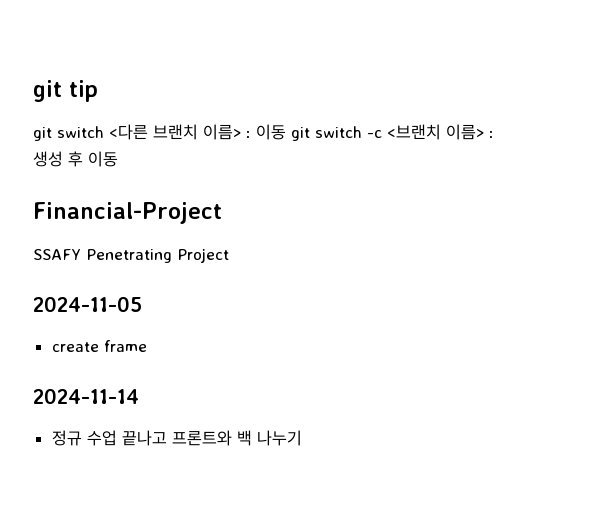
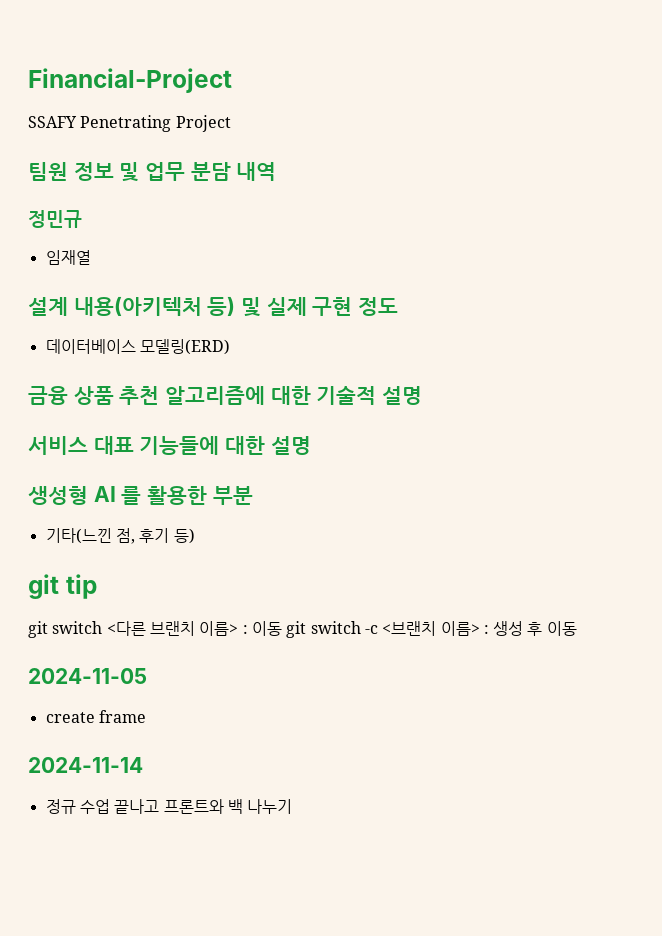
(33, 91) none -> [28,68,232,93] [28,115,231,132] [28,162,277,182] [28,210,82,228] [45,250,91,265] [28,296,399,317] [45,339,230,355] [28,386,423,405] [28,436,311,455] [28,486,253,505] [45,528,195,544] Financial-Project // SSAFY Penetrating Project // 팀원 정보 및 업무 분담 내역 // 정민규 // 임재열 // 설계 내용(아키텍처 등) 및 실제 구현 정도 // 데이터베이스 모델링(ERD) // 금융 상품 추천 알고리즘에 대한 기술적 설명 // 서비스 대표 기능들에 대한 설명 // 생성형 AI 를 활용한 부분 // 기타(느낀 점, 후기 등) //
[33,202,222,224] [33,248,229,263] // Financial-Project // SSAFY Penetrating Project -> (577, 628) none

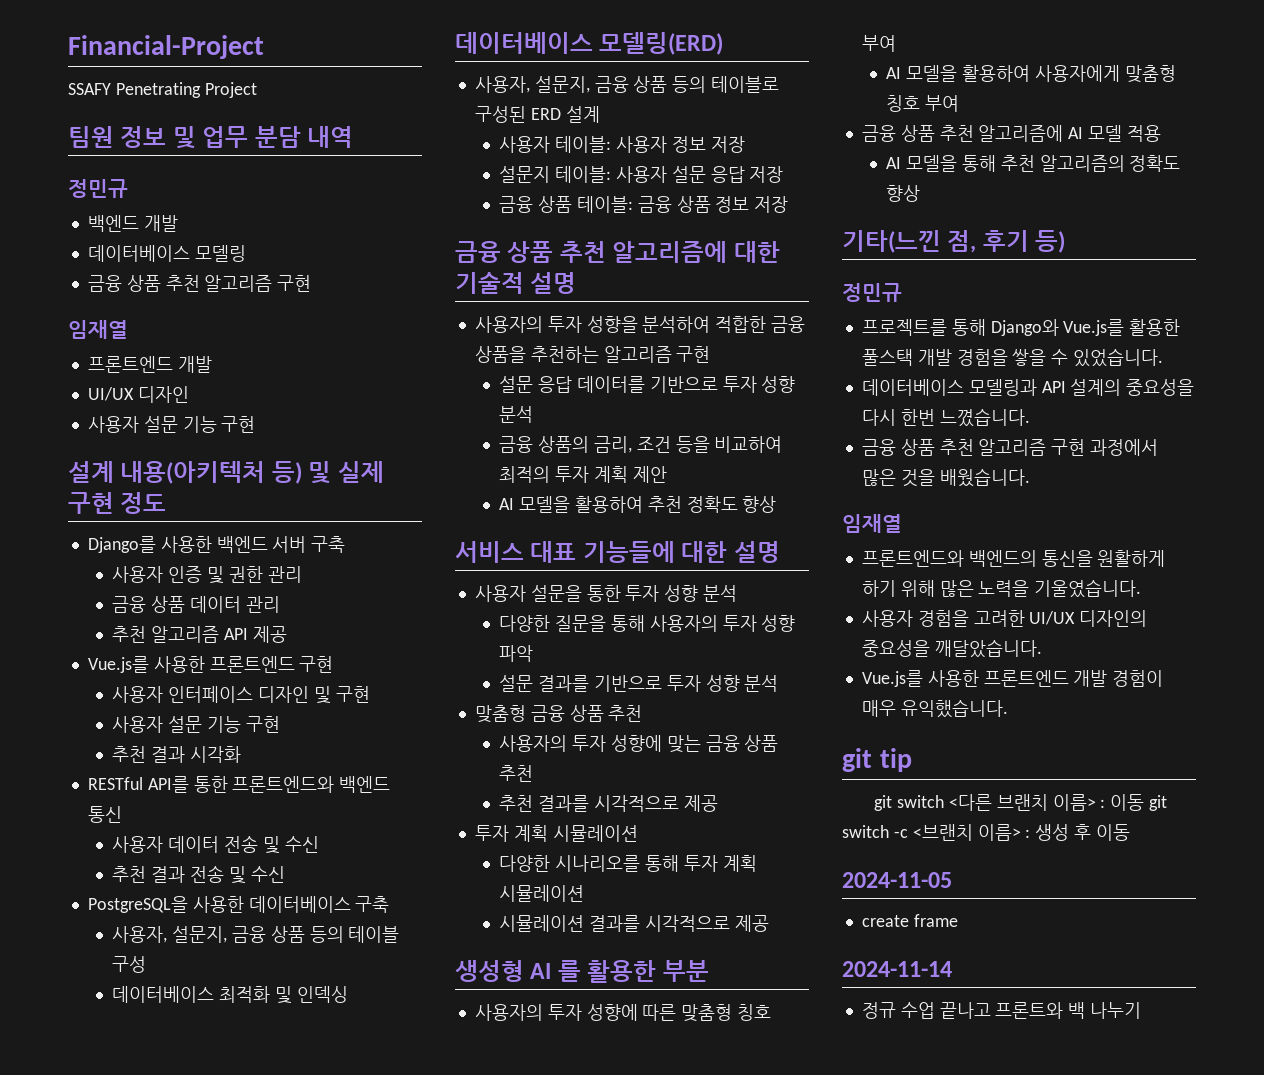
[45,250,91,265] 임재열 -> [87,215,178,232] [87,245,246,262] [87,275,312,292] [68,320,128,339] [87,356,212,373] [87,386,189,403] [87,416,256,433] 백엔드 개발 // 데이터베이스 모델링 // 금융 상품 추천 알고리즘 구현 // 임재열 // 프론트엔드 개발 // UI/UX 디자인 // 사용자 설문 기능 구현
[45,339,230,355] 데이터베이스 모델링(ERD) -> [87,536,346,553] [112,566,302,584] [112,596,280,613] [112,626,287,643] [87,656,334,673] [112,686,370,704] [112,716,280,733] [112,746,241,763] [87,776,391,793] [87,806,122,823] [112,835,319,854] [112,865,285,884] [87,896,390,913] [112,926,400,943] [112,956,147,973] [112,986,348,1004] [455,32,724,55] [474,76,780,93] [474,106,600,123] [499,136,745,153] [499,166,784,183] [499,196,789,213] Django를 사용한 백엔드 서버 구축 // 사용자 인증 및 권한 관리 // 금융 상품 데이터 관리 // 추천 알고리즘 API 제공 // Vue.js를 사용한 프론트엔드 구현 // 사용자 인터페이스 디자인 및 구현 // 사용자 설문 기능 구현 // 추천 결과 시각화 // RESTful API를 통한 프론트엔드와 백엔드 통신 // 사용자 데이터 전송 및 수신 // 추천 결과 전송 및 수신 // PostgreSQL을 사용한 데이터베이스 구축 // 사용자, 설문지, 금융 상품 등의 테이블 구성 // 데이터베이스 최적화 및 인덱싱 // 데이터베이스 모델링(ERD) // 사용자, 설문지, 금융 상품 등의 테이블로 구성된 ERD 설계 // 사용자 테이블: 사용자 정보 저장 // 설문지 테이블: 사용자 설문 응답 저장 // 금융 상품 테이블: 금융 상품 정보 저장
(423, 395) none -> [474,316,806,333] [474,346,711,363] [499,376,796,393] [499,406,534,423] [499,436,783,453] [499,466,667,483] [499,496,777,513] // 사용자의 투자 성향을 분석하여 적합한 금융 상품을 추천하는 알고리즘 구현 // 설문 응답 데이터를 기반으로 투자 성향 분석 // 금융 상품의 금리, 조건 등을 비교하여 최적의 투자 계획 제안 // AI 모델을 활용하여 추천 정확도 향상
(311, 445) none -> [474,585,738,602] [499,615,796,632] [499,645,534,662] [499,675,779,692] [474,705,643,723] [499,735,779,753] [499,765,534,782] [499,795,718,812] [474,825,638,842] [499,855,757,872] [499,885,585,902] [499,915,769,932] // 사용자 설문을 통한 투자 성향 분석 // 다양한 질문을 통해 사용자의 투자 성향 파악 // 설문 결과를 기반으로 투자 성향 분석 // 맞춤형 금융 상품 추천 // 사용자의 투자 성향에 맞는 금융 상품 추천 // 추천 결과를 시각적으로 제공 // 투자 계획 시뮬레이션 // 다양한 시나리오를 통해 투자 계획 시뮬레이션 // 시뮬레이션 결과를 시각적으로 제공
[45,528,195,544] 기타(느낀 점, 후기 등) -> [474,1004,772,1022] [861,35,896,52] [886,65,1176,83] [886,95,959,112] [861,125,1161,142] [886,155,1181,172] [886,185,921,202] [842,230,1066,253] [842,283,902,302] [861,319,1181,336] [861,348,1164,367] [861,379,1195,396] [861,408,1030,427] [861,439,1159,456] [861,468,1030,487] [842,514,902,533] [861,550,1166,567] [861,579,1142,598] [861,610,1148,627] [861,639,1042,658] [861,670,1164,687] [861,699,1008,718] 사용자의 투자 성향에 따른 맞춤형 칭호 부여 // AI 모델을 활용하여 사용자에게 맞춤형 칭호 부여 // 금융 상품 추천 알고리즘에 AI 모델 적용 // AI 모델을 통해 추천 알고리즘의 정확도 향상 // 기타(느낀 점, 후기 등) // 정민규 // 프로젝트를 통해 Django와 Vue.js를 활용한 풀스택 개발 경험을 쌓을 수 있었습니다. // 데이터베이스 모델링과 API 설계의 중요성을 다시 한번 느꼈습니다. // 금융 상품 추천 알고리즘 구현 과정에서 많은 것을 배웠습니다. // 임재열 // 프론트엔드와 백엔드의 통신을 원활하게 하기 위해 많은 노력을 기울였습니다. // 사용자 경험을 고려한 UI/UX 디자인의 중요성을 깨달았습니다. // Vue.js를 사용한 프론트엔드 개발 경험이 매우 유익했습니다.

